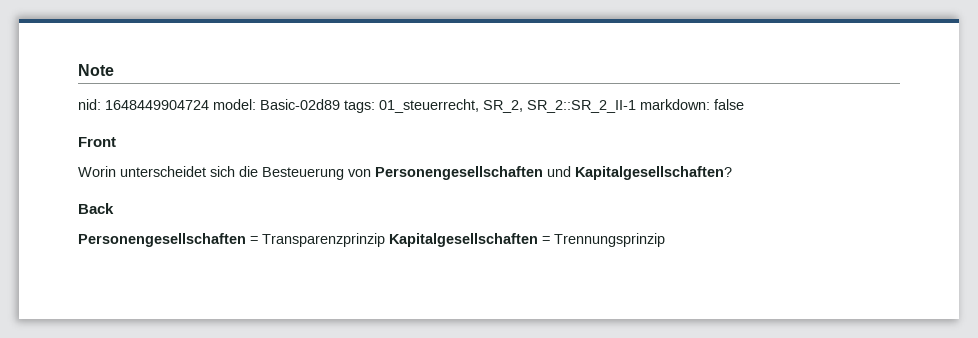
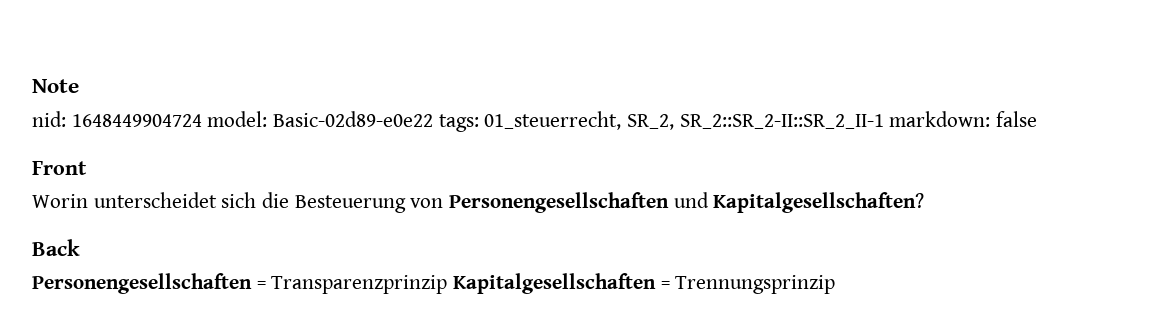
[260,99,340,110] Basic-02d89 -> [273,111,434,127] Basic-02d89-e0e22
[527,100,636,113] SR_2::SR_2_II-1 -> [679,114,884,129] SR_2::SR_2-II::SR_2_II-1

